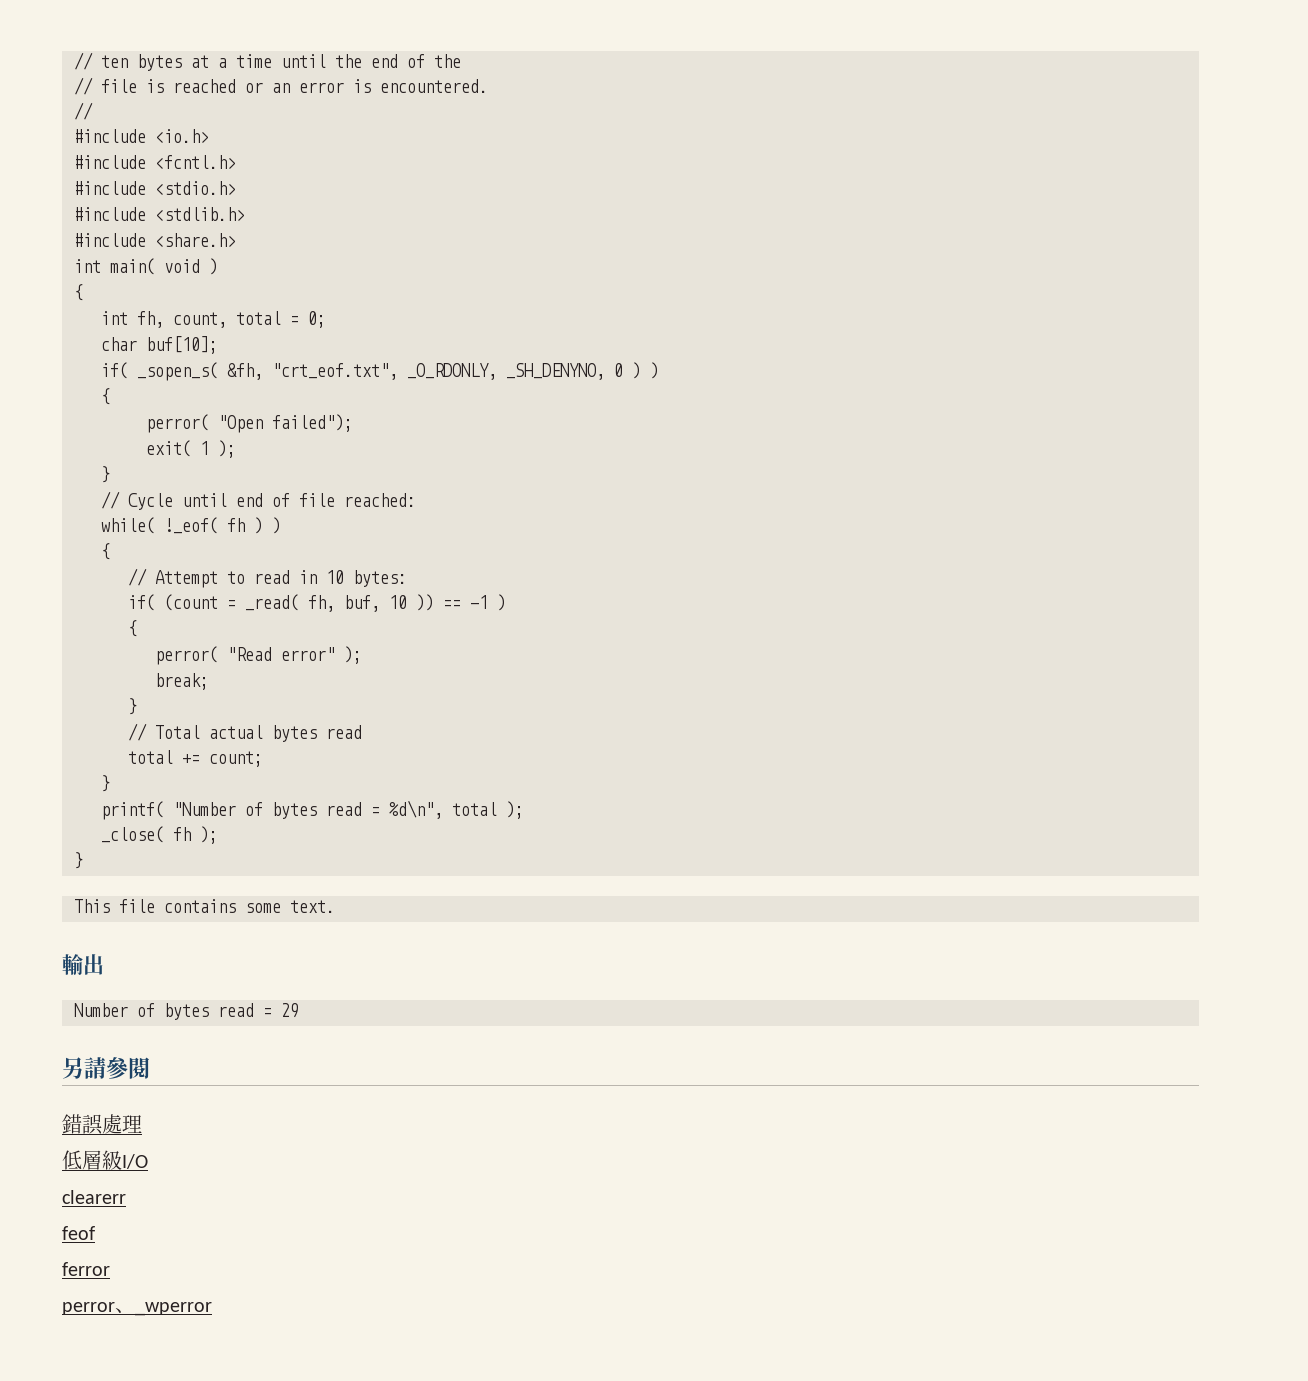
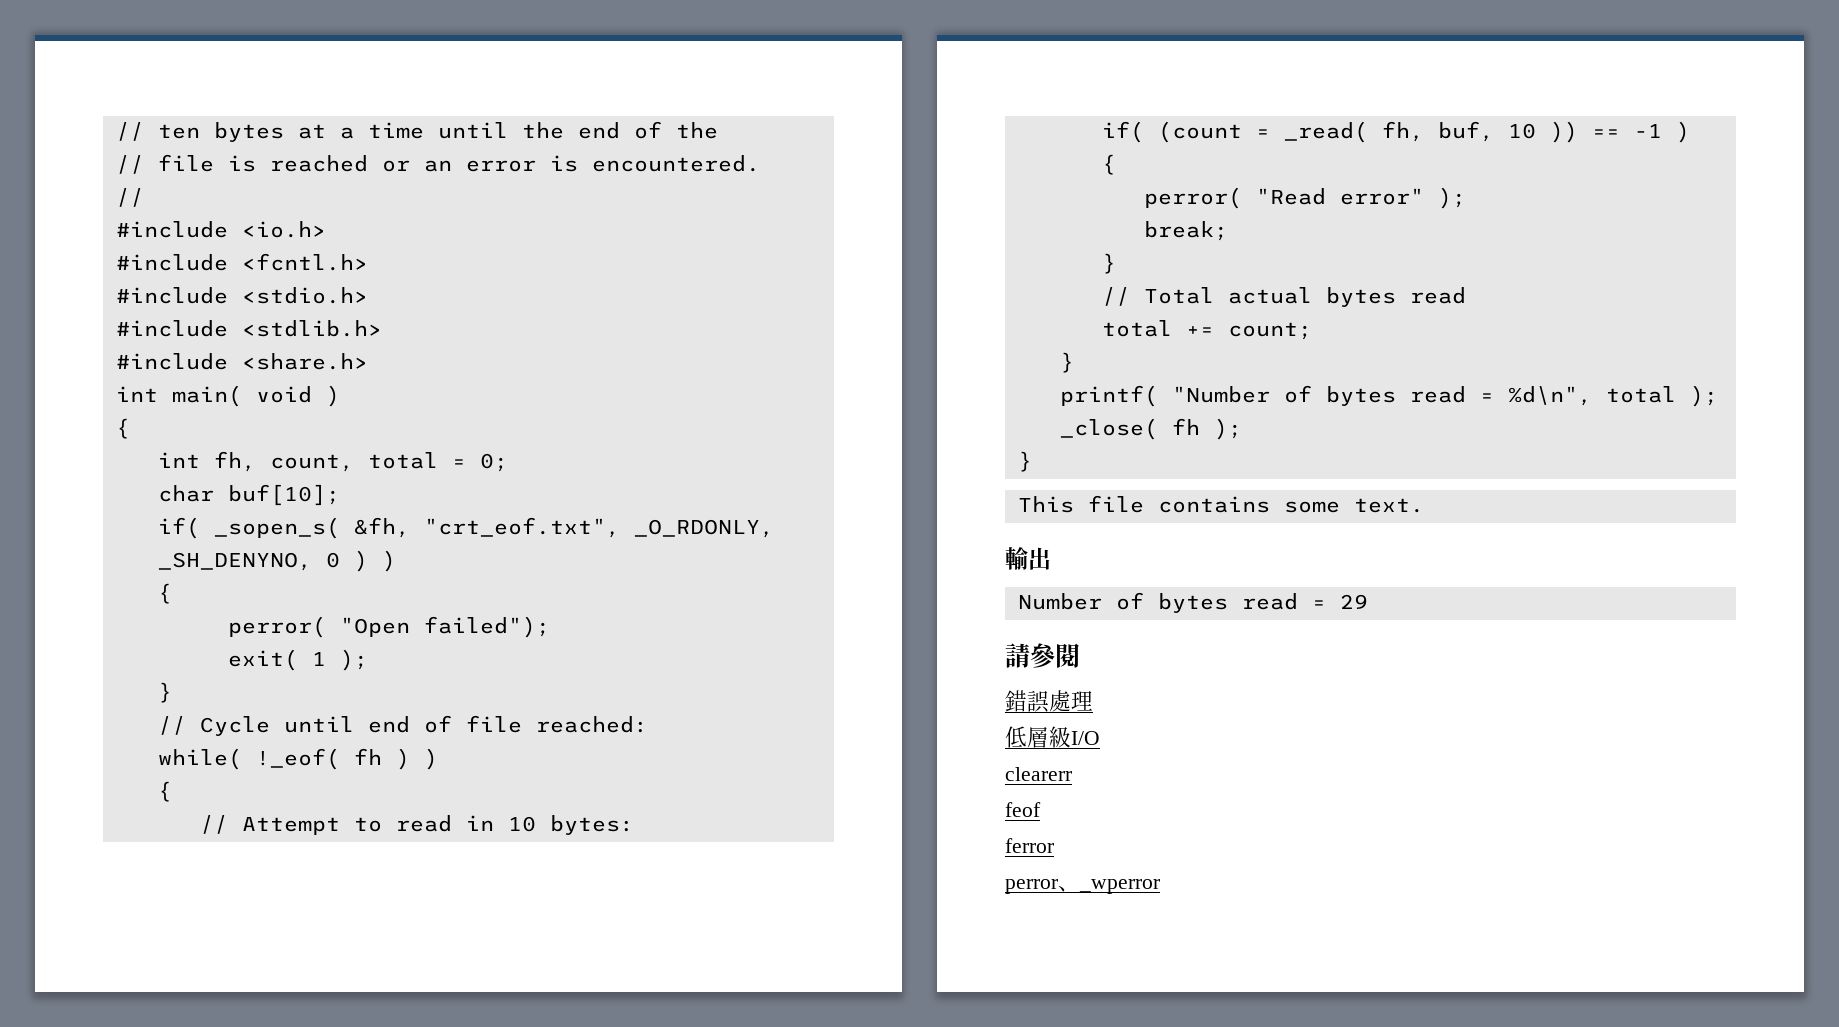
[62,1057,84,1079] 另 -> (1368, 601) none

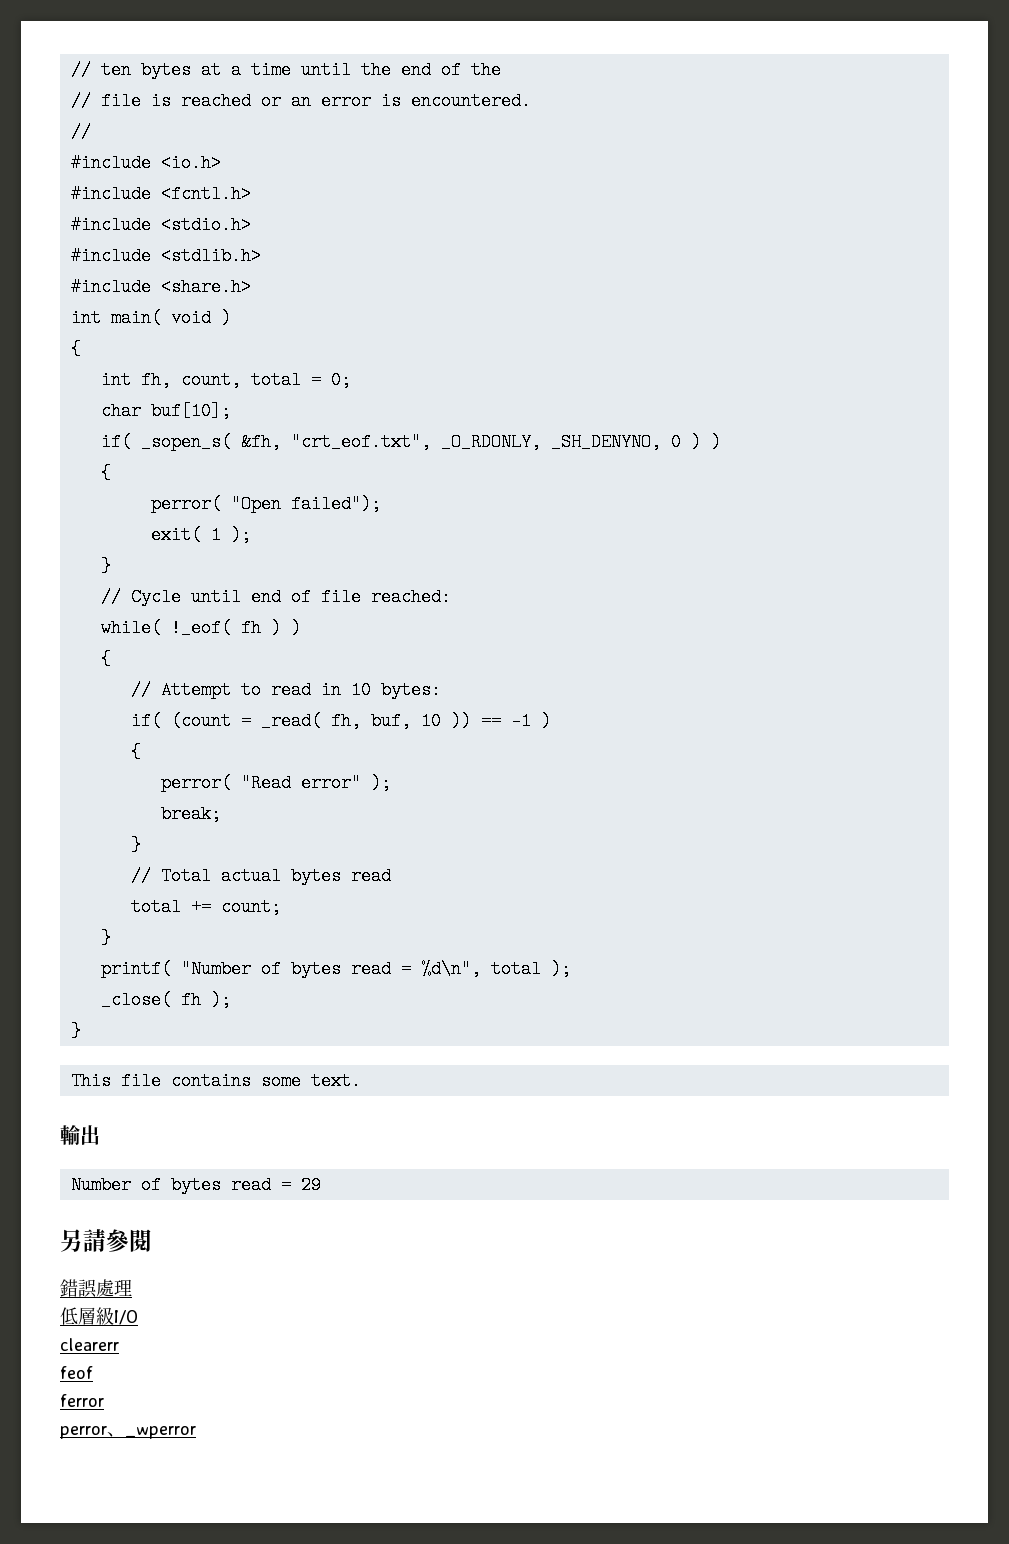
(1368, 601) none -> [60,1229,83,1252] 另

